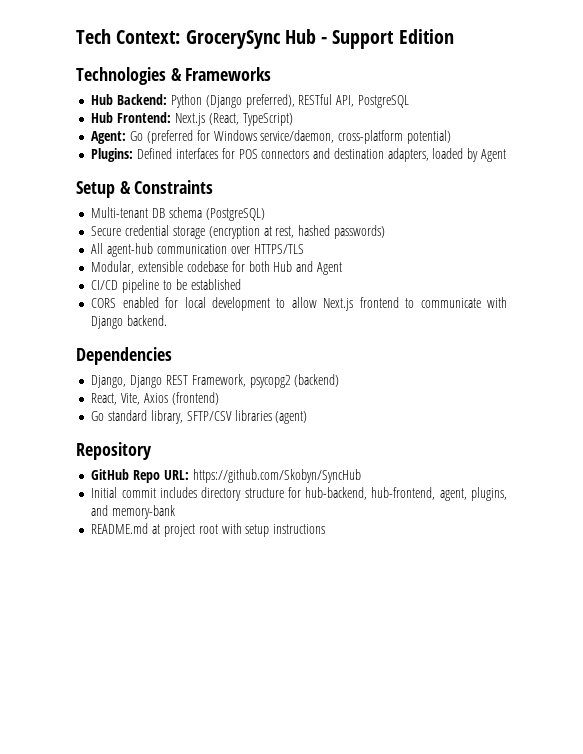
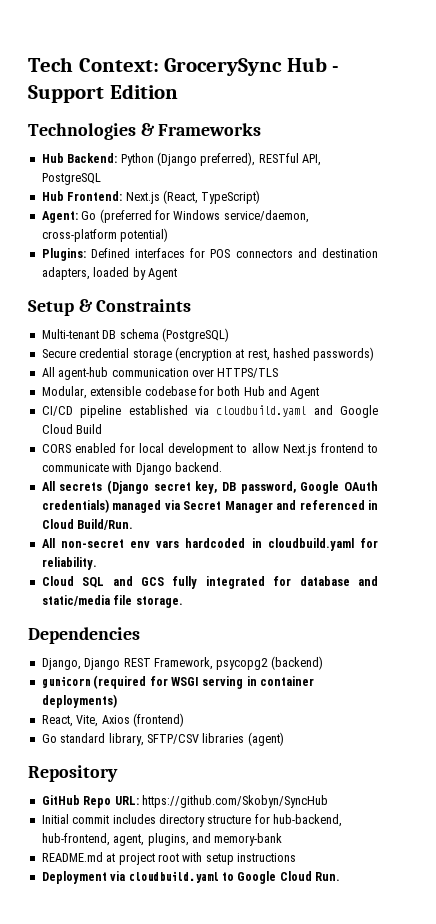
[162,279,187,290] to be -> (122, 411) none
(241, 284) none -> [194,405,378,418] [41,424,103,434] via cloudbuild.yaml and Google Cloud Build
(168, 320) none -> [41,480,378,494] [41,499,379,513] [41,519,134,530] [41,538,378,551] [41,557,97,570] [41,576,378,589] [41,595,183,608] // All secrets (Django secret key, DB password, Google OAuth credentials) managed via Secret Manager and referenced in Cloud Build/Run. // All non-secret env vars hardcoded in cloudbuild.yaml for reliability. // Cloud SQL and GCS fully integrated for database and static/media file storage.
(340, 380) none -> [41,675,314,689] [41,694,117,708] // gunicorn (required for WSGI serving in container deployments)
(326, 529) none -> [41,871,340,884] // Deployment via cloudbuild.yaml to Google Cloud Run.

